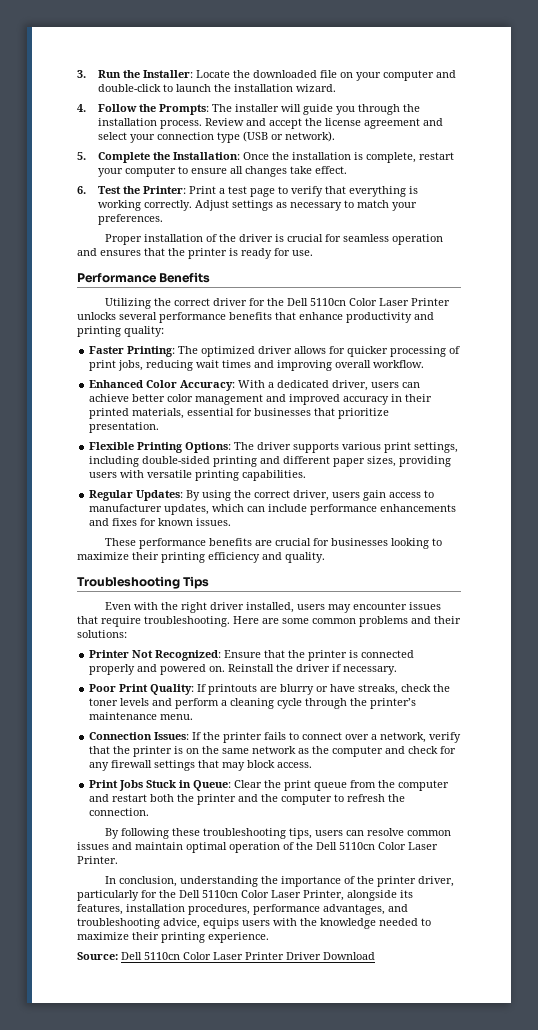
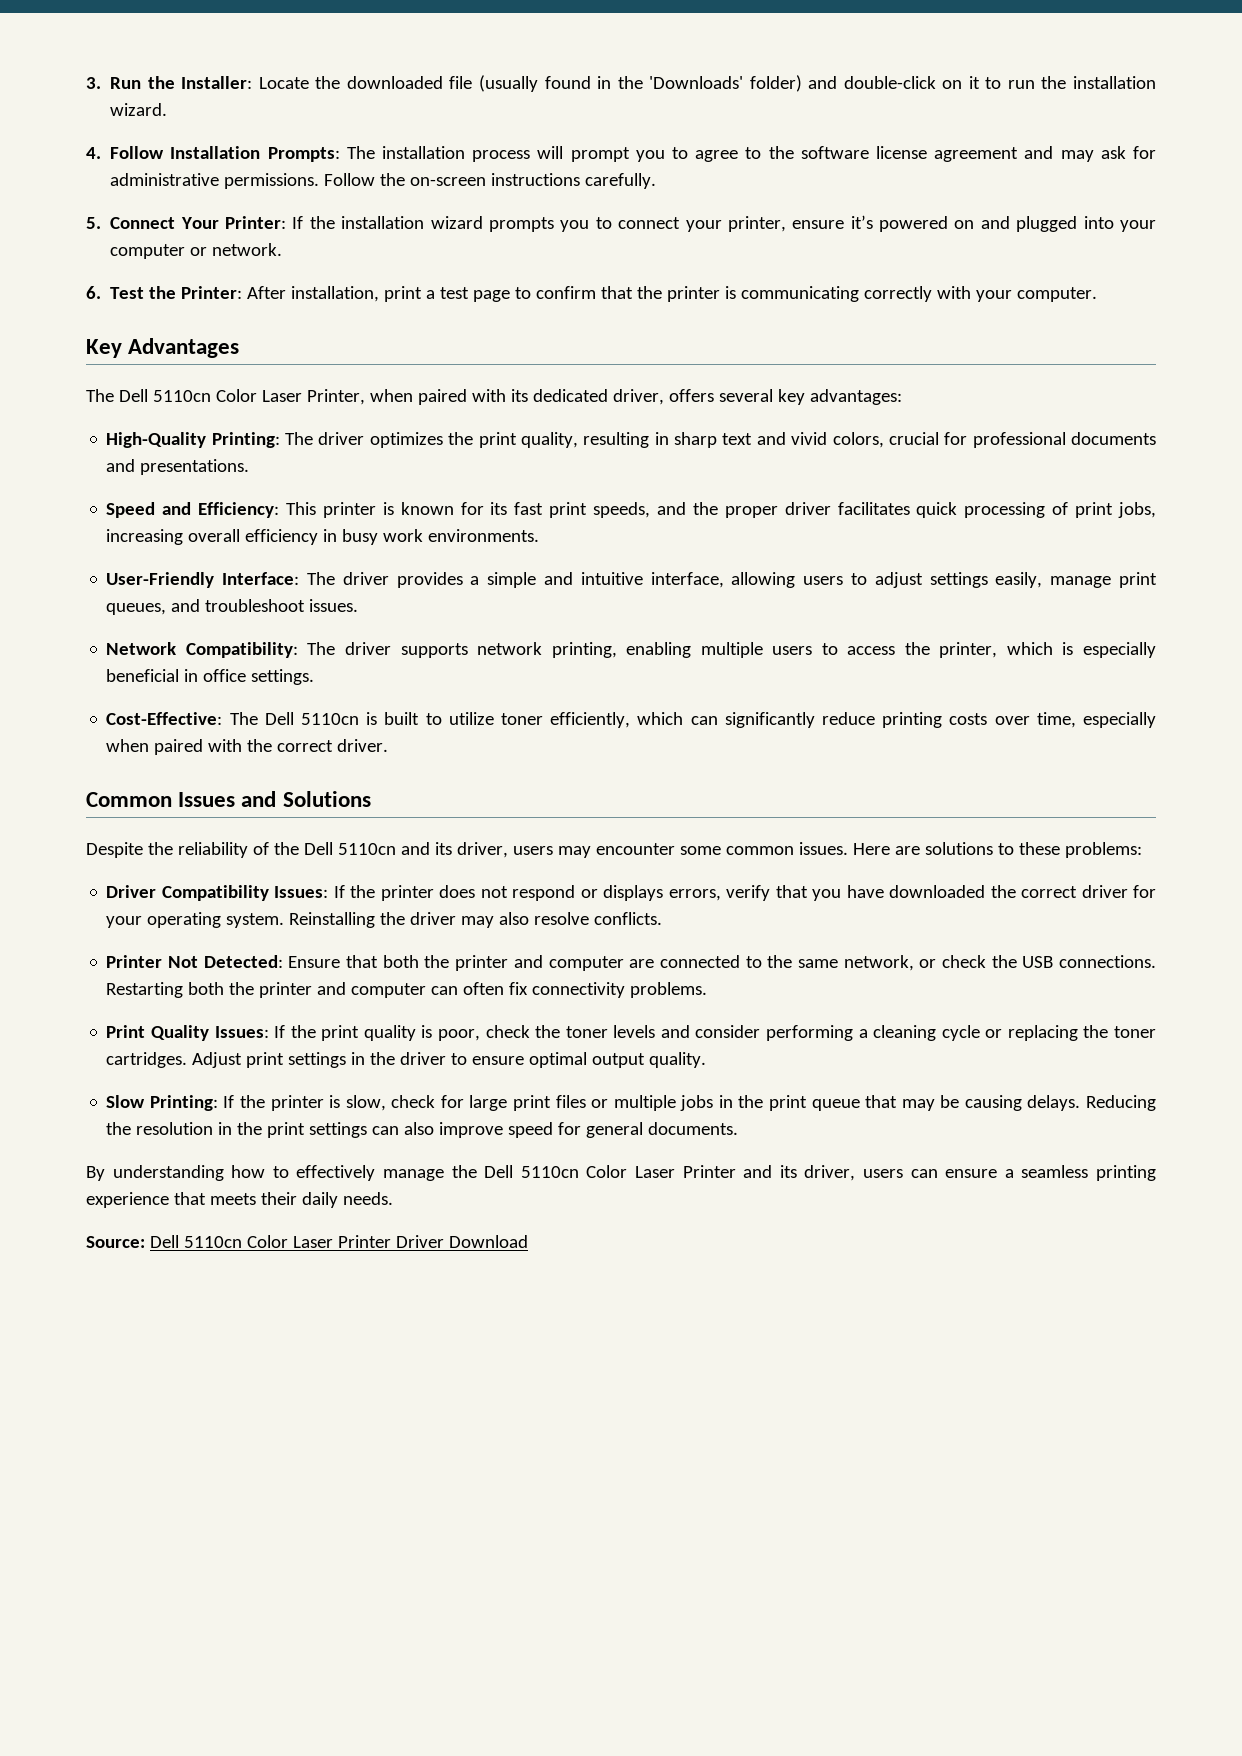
[339,70,456,81] [97,84,211,92] on your computer and double-click to launch -> [479,75,1035,92] (usually found in the 'Downloads' folder) and double-click on it to run
[138,104,156,112] the -> [170,146,261,159] Installation
[234,104,420,115] [97,118,443,129] [97,131,335,143] [77,152,454,163] [97,166,347,177] installer will guide you through the installation process. Review and accept the license agreement and select your connection type (USB or network). // 5. Complete the Installation: Once the installation is complete, restart your computer to ensure all changes take effect. -> [382,146,1156,162] [110,173,657,189] [86,215,1157,232] [110,243,283,259] installation process will prompt you to agree to the software license agreement and may ask for administrative permissions. Follow the on-screen instructions carefully. // 5. Connect Your Printer: If the installation wizard prompts you to connect your printer, ensure it’s powered on and plugged into your computer or network.
[188,186,216,194] Print -> [247,286,423,302] After installation, print
[290,186,418,197] [97,200,417,211] [97,214,163,225] [104,234,443,245] [77,248,313,259] [77,272,211,283] [104,298,265,309] verify that everything is working correctly. Adjust settings as necessary to match your preferences. // Proper installation of the driver is crucial for seamless operation and ensures that the printer is ready for use. // Performance Benefits // Utilizing the correct driver for -> [536,286,1098,302] [86,338,240,358] [86,389,902,405] [106,432,1156,448] [106,459,250,475] [106,502,1157,518] [106,529,540,545] [106,572,1157,588] [106,599,359,615] [106,642,1156,658] [106,669,315,685] [106,712,1156,728] [106,739,389,755] [86,791,371,807] [86,842,1142,858] [106,885,1156,901] [106,912,663,928] [106,955,1156,971] [106,982,708,998] [106,1025,1157,1041] [106,1052,707,1068] [106,1095,1157,1111] [106,1122,739,1138] [86,1165,444,1181] confirm that the printer is communicating correctly with your computer. // Key Advantages // The Dell 5110cn Color Laser Printer, when paired with its dedicated driver, offers several key advantages: // High-Quality Printing: The driver optimizes the print quality, resulting in sharp text and vivid colors, crucial for professional documents and presentations. // Speed and Efficiency: This printer is known for its fast print speeds, and the proper driver facilitates quick processing of print jobs, increasing overall efficiency in busy work environments. // User-Friendly Interface: The driver provides a simple and intuitive interface, allowing users to adjust settings easily, manage print queues, and troubleshoot issues. // Network Compatibility: The driver supports network printing, enabling multiple users to access the printer, which is especially beneficial in office settings. // Cost-Effective: The Dell 5110cn is built to utilize toner efficiently, which can significantly reduce printing costs over time, especially when paired with the correct driver. // Common Issues and Solutions // Despite the reliability of the Dell 5110cn and its driver, users may encounter some common issues. Here are solutions to these problems: // Driver Compatibility Issues: If the printer does not respond or displays errors, verify that you have downloaded the correct driver for your operating system. Reinstalling the driver may also resolve conflicts. // Printer Not Detected: Ensure that both the printer and computer are connected to the same network, or check the USB connections. Restarting both the printer and computer can often fix connectivity problems. // Print Quality Issues: If the print quality is poor, check the toner levels and consider performing a cleaning cycle or replacing the toner cartridges. Adjust print settings in the driver to ensure optimal output quality. // Slow Printing: If the printer is slow, check for large print files or multiple jobs in the print queue that may be causing delays. Reducing the resolution in the print settings can also improve speed for general documents. // By understanding how to effectively manage
[77,312,434,323] [77,326,164,337] [89,346,461,357] [89,360,425,371] [89,380,421,391] [89,394,433,405] [89,408,390,419] [89,422,160,433] [89,442,459,453] [89,456,452,467] [89,470,307,481] [89,490,435,501] [89,504,457,515] [89,518,232,526] [104,538,442,549] [77,552,325,563] [77,576,210,589] [104,602,441,613] [77,616,461,627] [77,630,127,638] [89,650,415,661] [89,664,398,675] [89,684,451,695] [89,698,417,709] [89,712,194,720] [89,732,462,743] [89,746,457,757] [89,760,313,771] [89,780,450,791] [89,794,406,805] [89,808,150,816] [104,828,451,839] [77,842,438,853] [77,856,118,864] [104,876,454,887] [77,890,413,901] [77,904,408,915] [77,918,431,929] [77,932,269,943] unlocks several performance benefits that enhance productivity and printing quality: // Faster Printing: The optimized driver allows for quicker processing of print jobs, reducing wait times and improving overall workflow. // Enhanced Color Accuracy: With a dedicated driver, users can achieve better color management and improved accuracy in their printed materials, essential for businesses that prioritize presentation. // Flexible Printing Options: The driver supports various print settings, including double-sided printing and different paper sizes, providing users with versatile printing capabilities. // Regular Updates: By using the correct driver, users gain access to manufacturer updates, which can include performance enhancements and fixes for known issues. // These performance benefits are crucial for businesses looking to maximize their printing efficiency and quality. // Troubleshooting Tips // Even with the right driver installed, users may encounter issues that require troubleshooting. Here are some common problems and their solutions: // Printer Not Recognized: Ensure that the printer is connected properly and powered on. Reinstall the driver if necessary. // Poor Print Quality: If printouts are blurry or have streaks, check the toner levels and perform a cleaning cycle through the printer’s maintenance menu. // Connection Issues: If the printer fails to connect over a network, verify that the printer is on the same network as the computer and check for any firewall settings that may block access. // Print Jobs Stuck in Queue: Clear the print queue from the computer and restart both the printer and the computer to refresh the connection. // By following these troubleshooting tips, users can resolve common issues and maintain optimal operation of the Dell 5110cn Color Laser Printer. // In conclusion, understanding the importance of the printer driver, particularly for the Dell 5110cn Color Laser Printer, alongside its features, installation procedures, performance advantages, and troubleshooting advice, equips users with the knowledge needed to maximize their printing experience. -> [743,1165,1157,1181] [86,1192,393,1208] and its driver, users can ensure a seamless printing experience that meets their daily needs.

